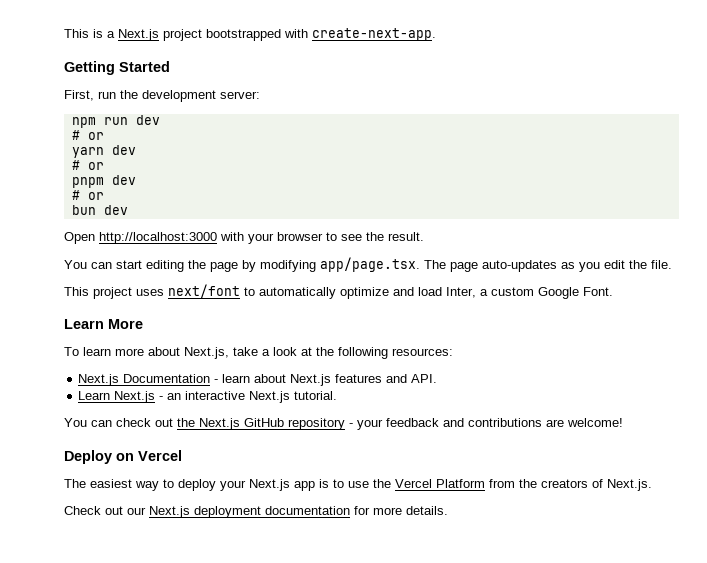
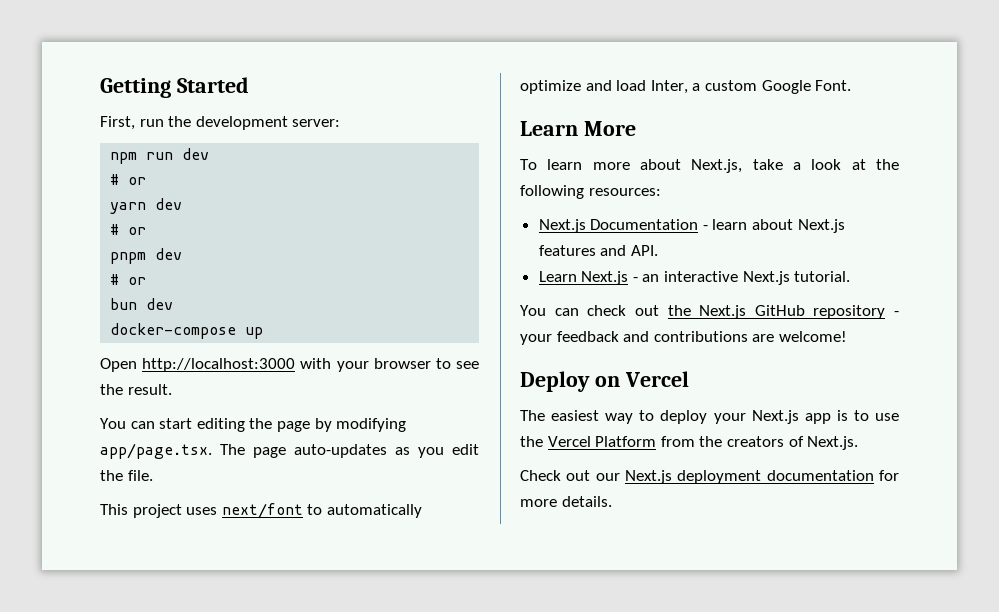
[64,28,436,41] This is a Next.js project bootstrapped with create-next-app. // -> (100, 88) none
(128, 210) none -> [110,323,264,339] // docker-compose up

